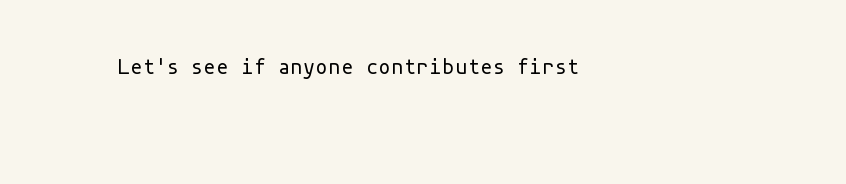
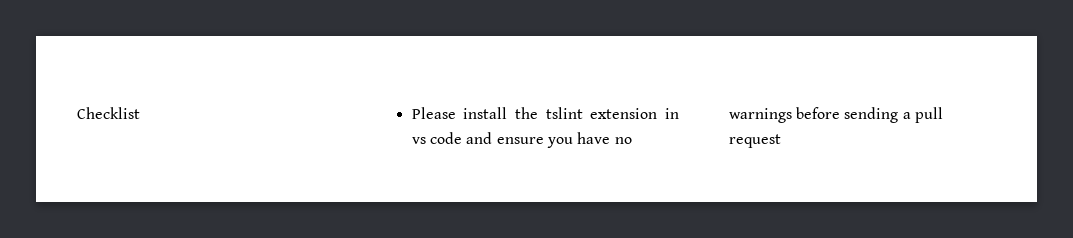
[117,58,579,79] Let's see if anyone contributes first -> [77,107,140,119] [411,107,679,119] [411,132,632,148] [728,107,943,123] [728,134,781,148] Checklist // Please install the tslint extension in vs code and ensure you have no warnings before sending a pull request

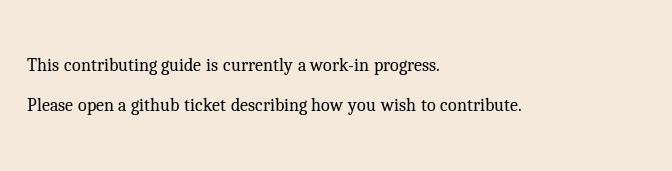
[77,107,140,119] [411,107,679,119] [411,132,632,148] [728,107,943,123] [728,134,781,148] Checklist // Please install the tslint extension in vs code and ensure you have no warnings before sending a pull request -> [27,57,441,75] [27,97,523,115] This contributing guide is currently a work-in progress. // Please open a github ticket describing how you wish to contribute.

